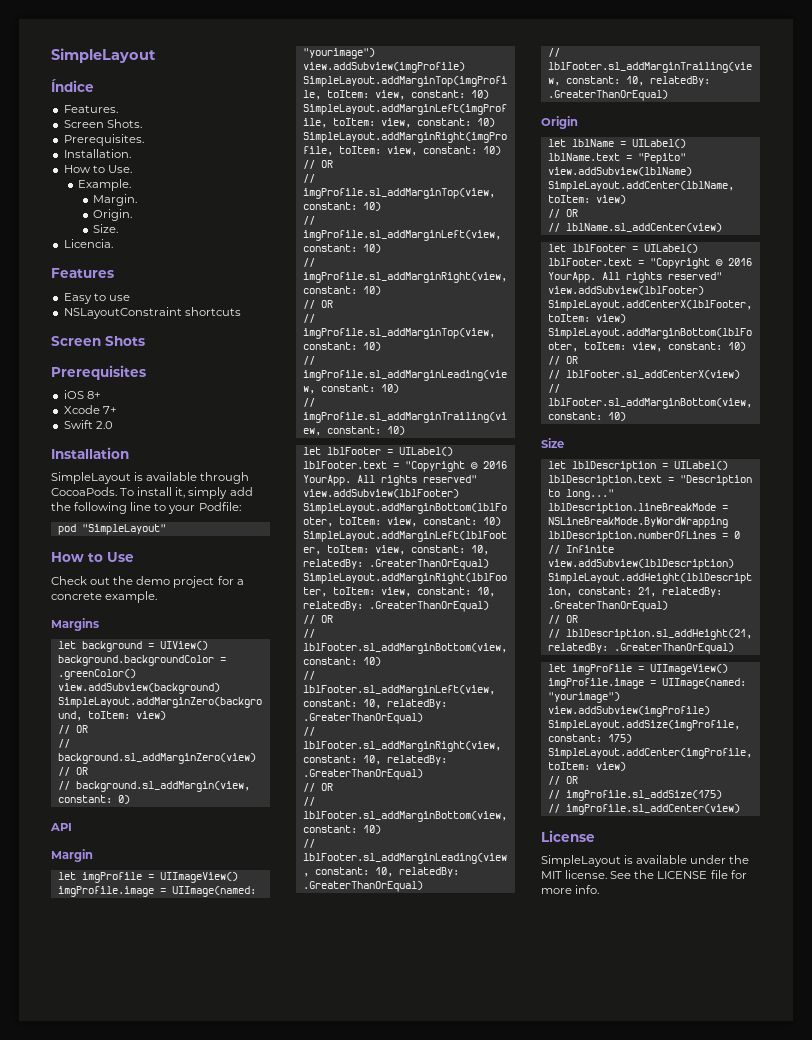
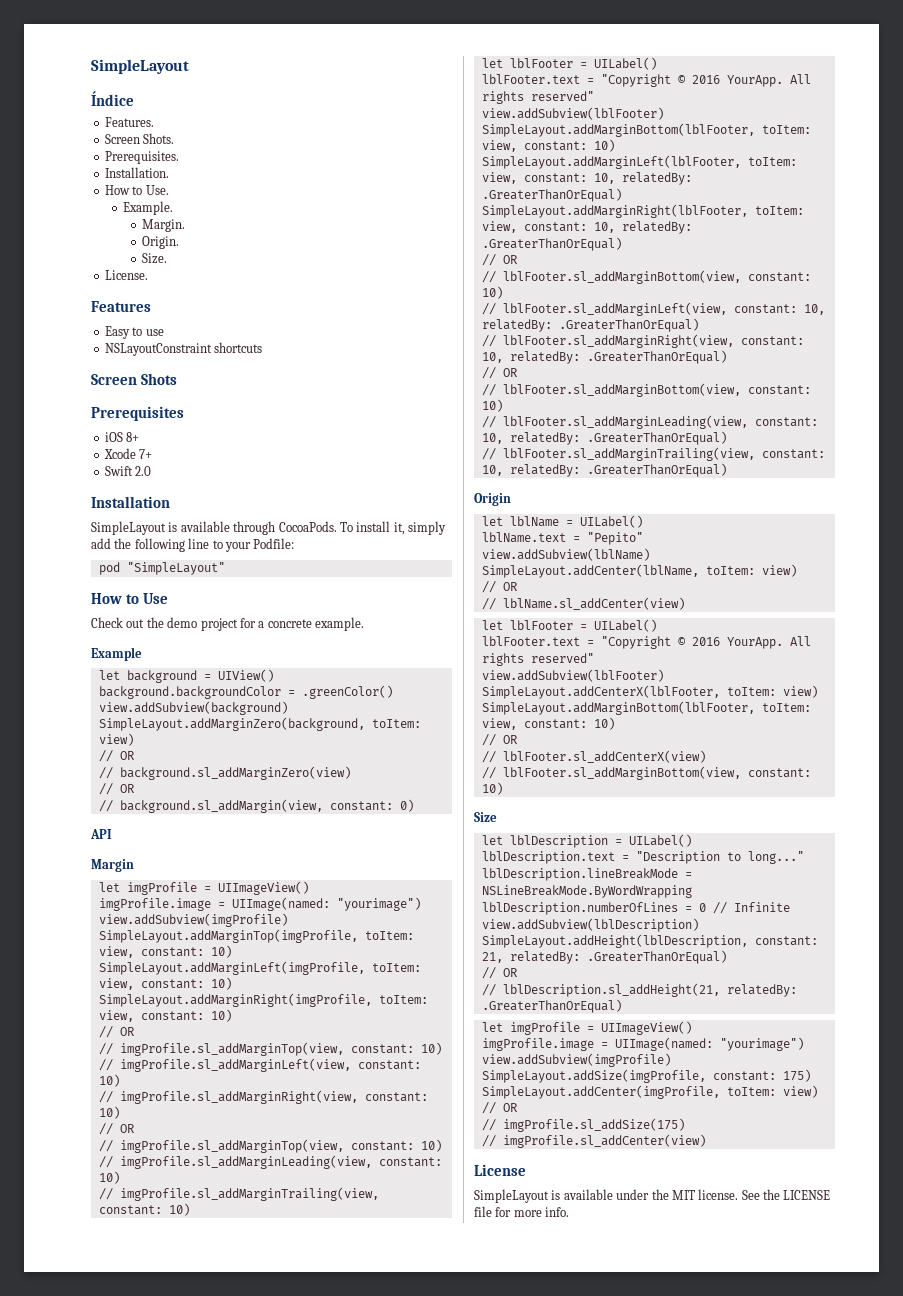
[63,239,113,248] Licencia. -> [104,270,148,280] License.
[51,618,99,631] Margins -> [91,647,142,661] Example

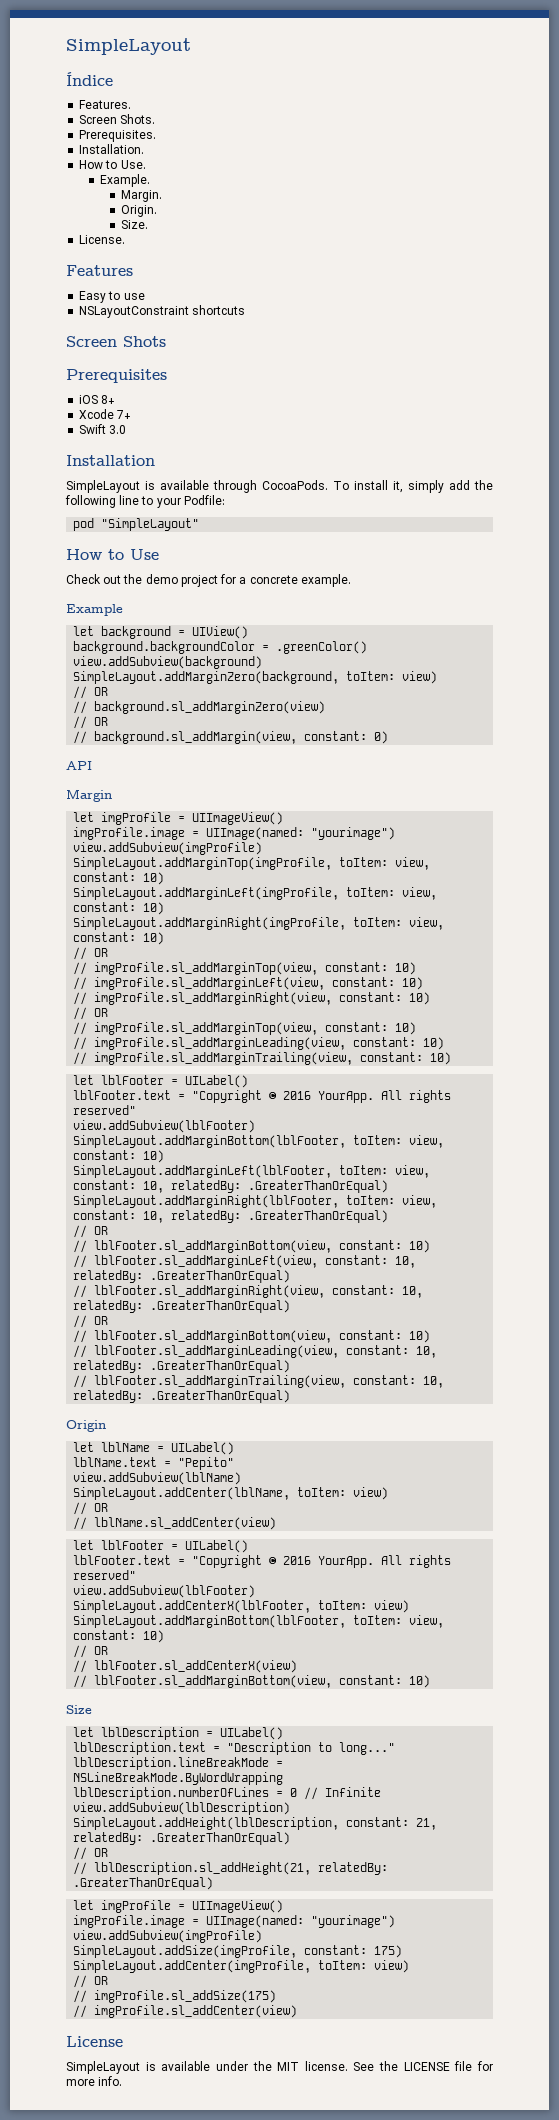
[135,466,152,476] 2.0 -> [109,425,127,434] 3.0

